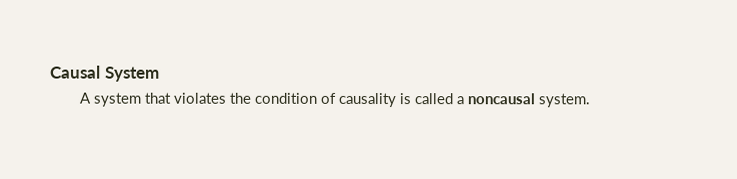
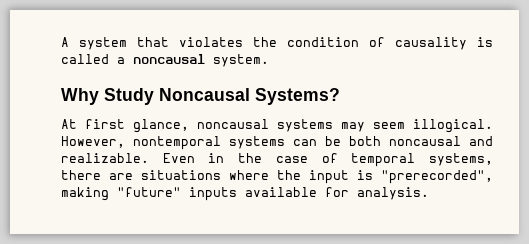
[50,65,160,82] Causal System // -> (61, 42) none
(590, 100) none -> [61,88,340,105] [61,119,493,133] [61,136,493,150] [61,153,494,167] [61,170,493,184] [61,187,429,201] // Why Study Noncausal Systems? // At first glance, noncausal systems may seem illogical. However, nontemporal systems can be both noncausal and realizable. Even in the case of temporal systems, there are situations where the input is "prerecorded", making "future" inputs available for analysis.

